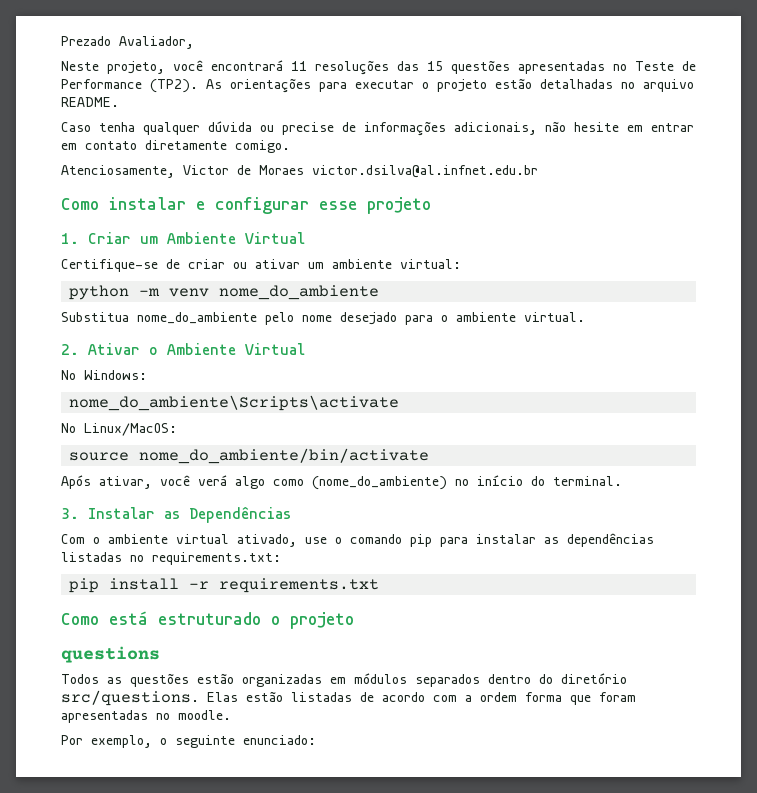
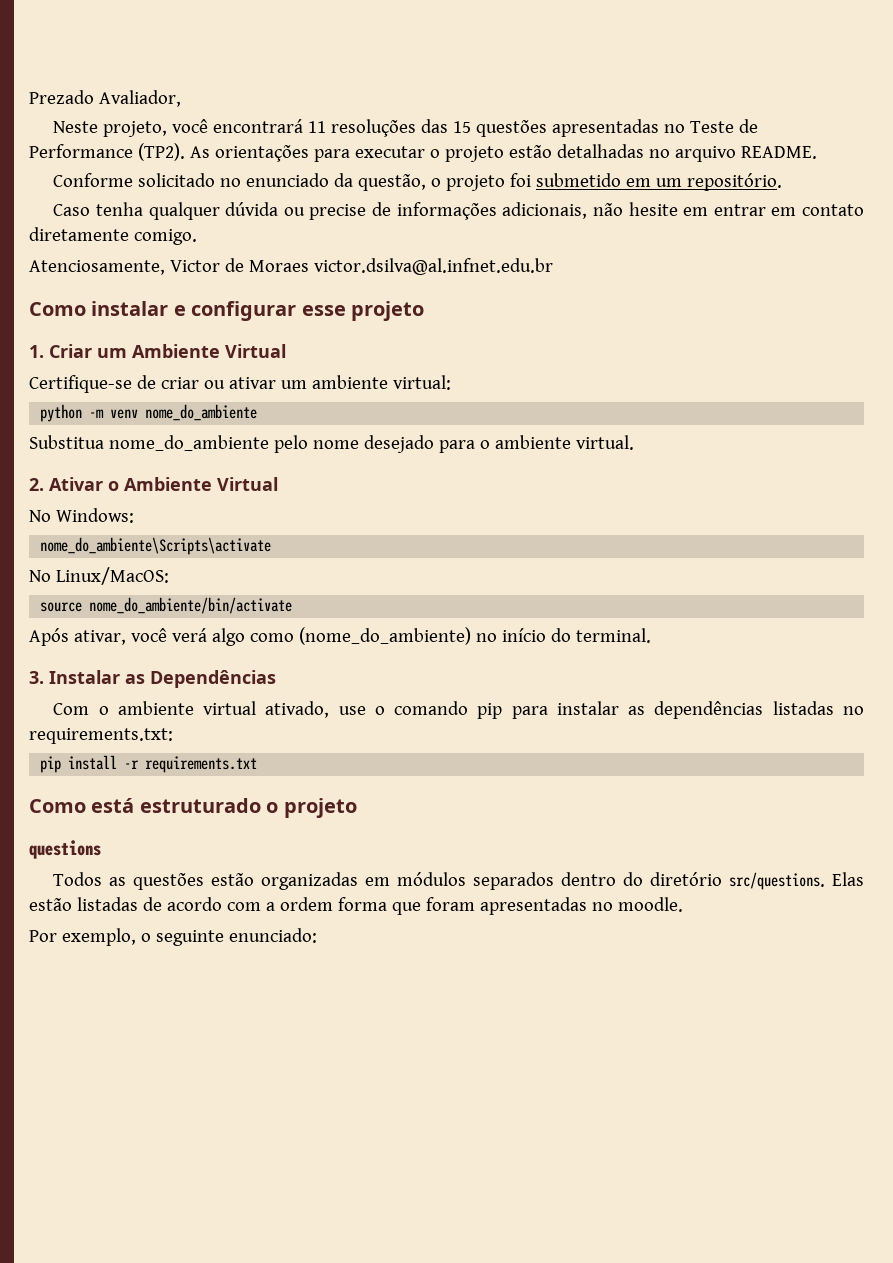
(119, 102) none -> [53,173,783,191] // Conforme solicitado no enunciado da questão, o projeto foi submetido em um repositório.

